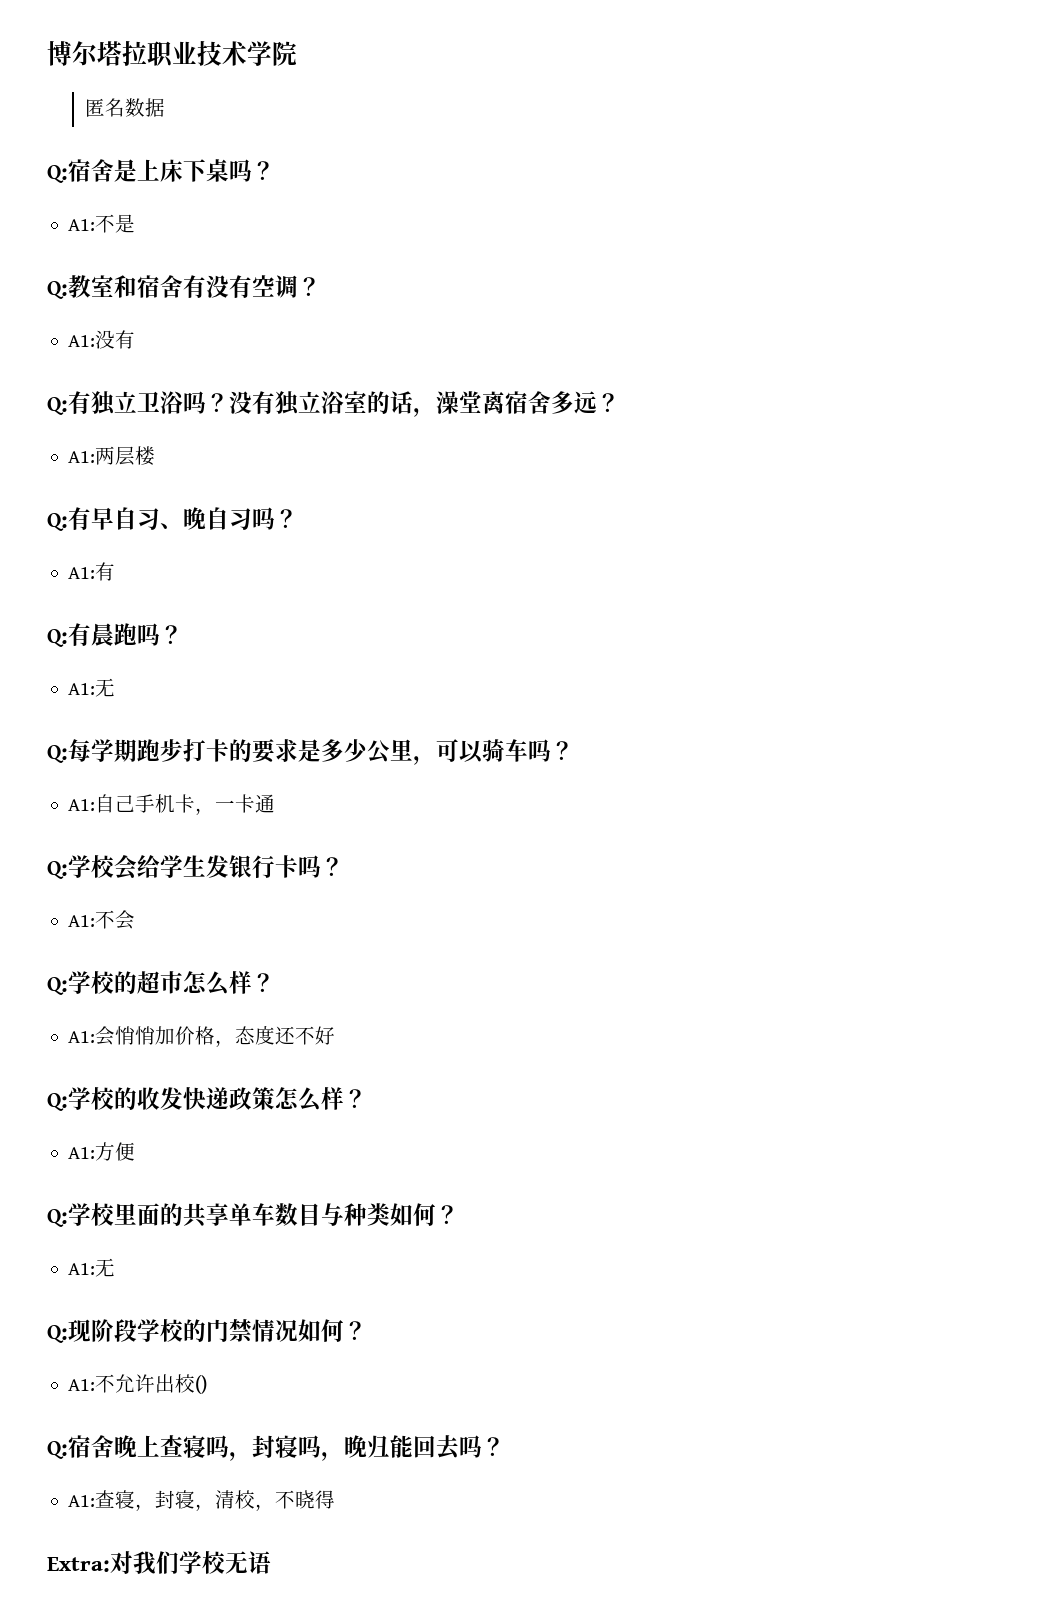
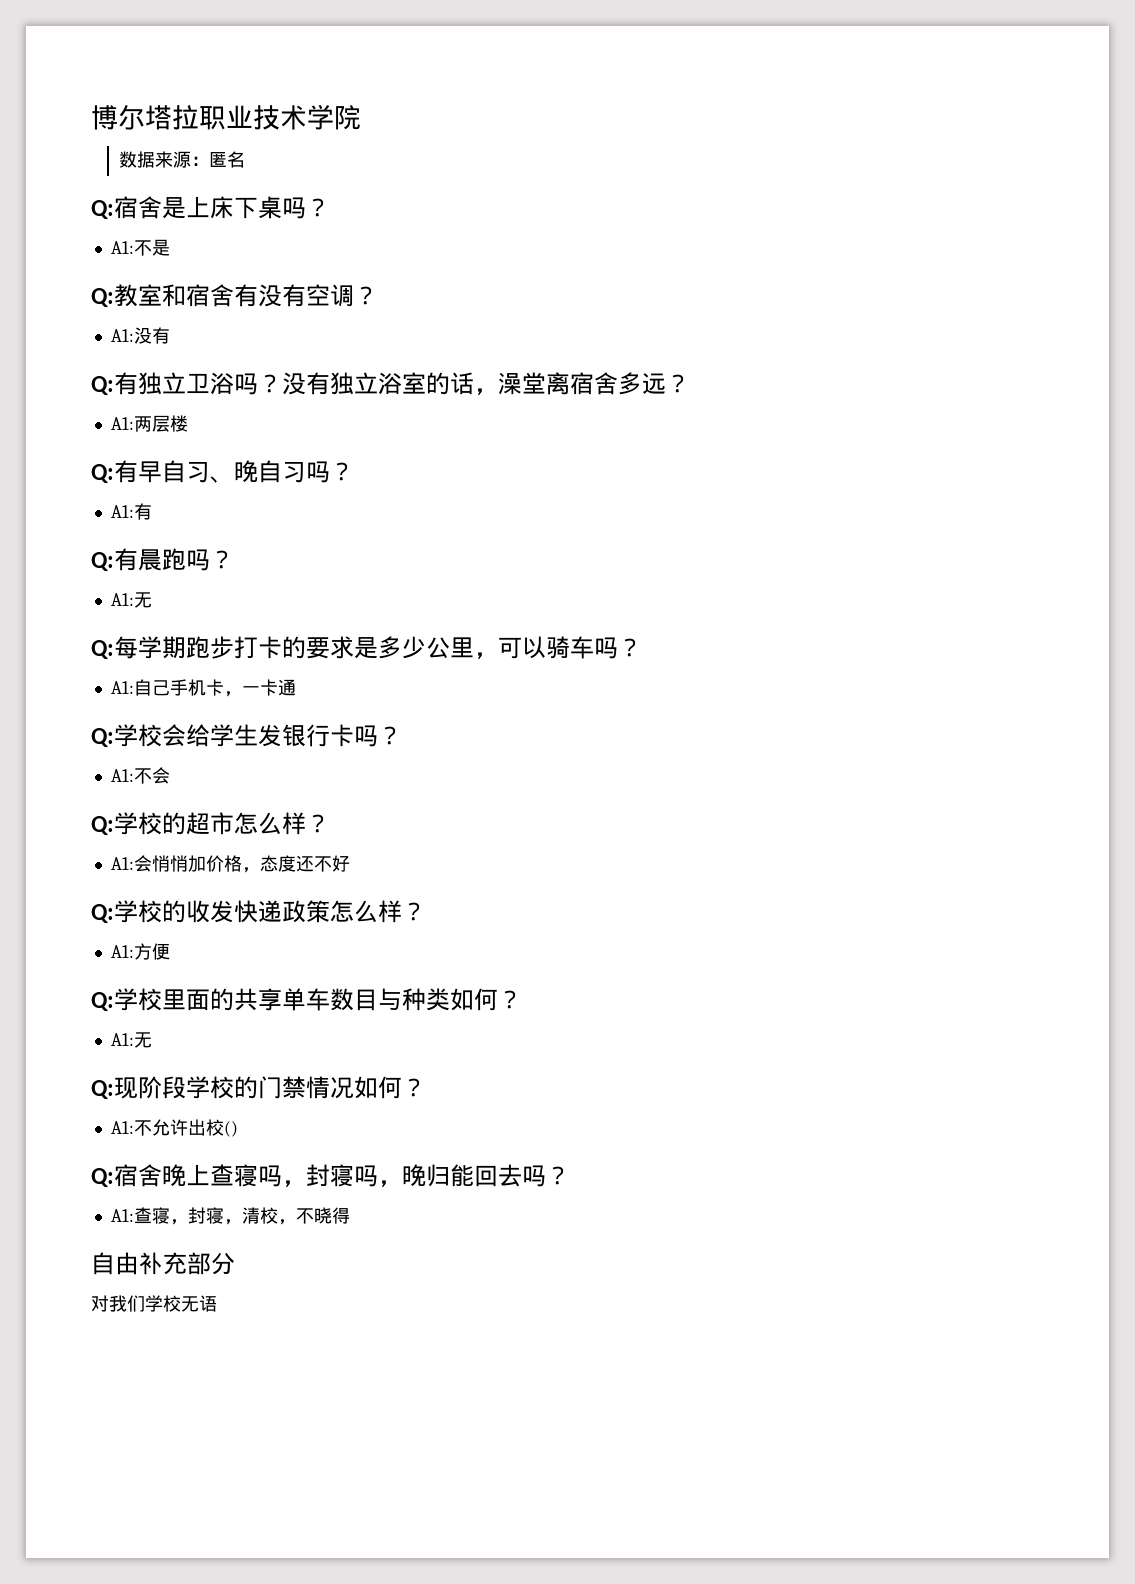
(297, 53) none -> [119,151,210,168] 数据来源：
[125,98,166,117] 数据 -> (246, 159) none
[47,1557,110,1572] Extra: -> [91,1252,235,1275] 自由补充部分 //

